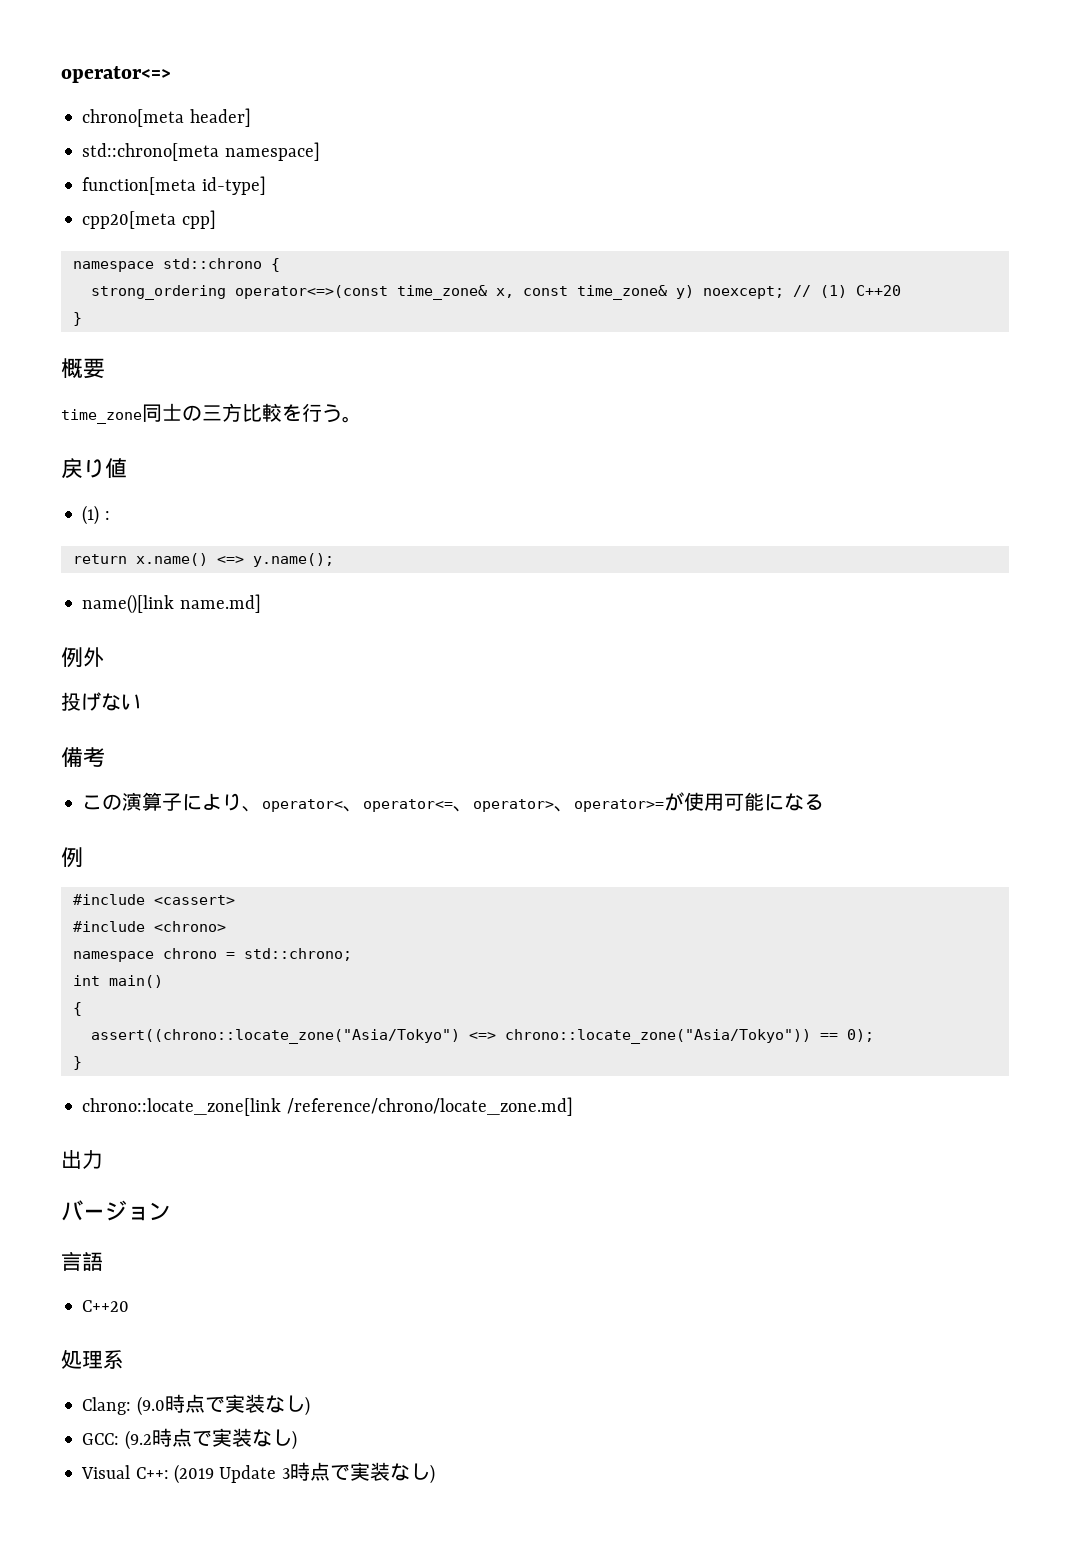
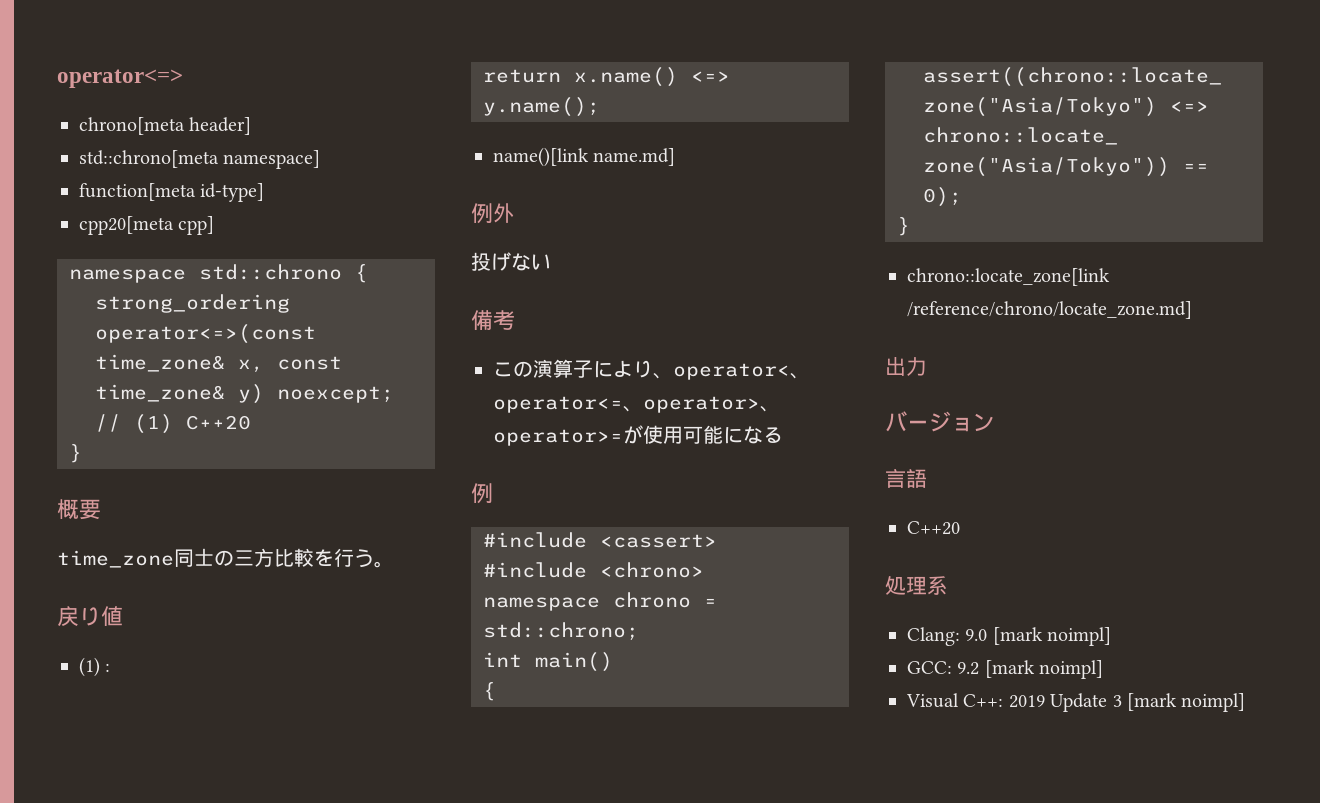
[136,1394,310,1416] [82,1428,297,1450] (9.0時点で実装なし) // GCC: (9.2時点で実装なし) -> [965,627,1112,646] [907,660,1104,679] 9.0 [mark noimpl] // GCC: 9.2 [mark noimpl]
[173,1464,214,1484] (2019 -> [1008,695,1045,708] 2019
[289,1462,435,1484] 時点で実装なし) -> [1127,693,1246,712] [mark noimpl]

